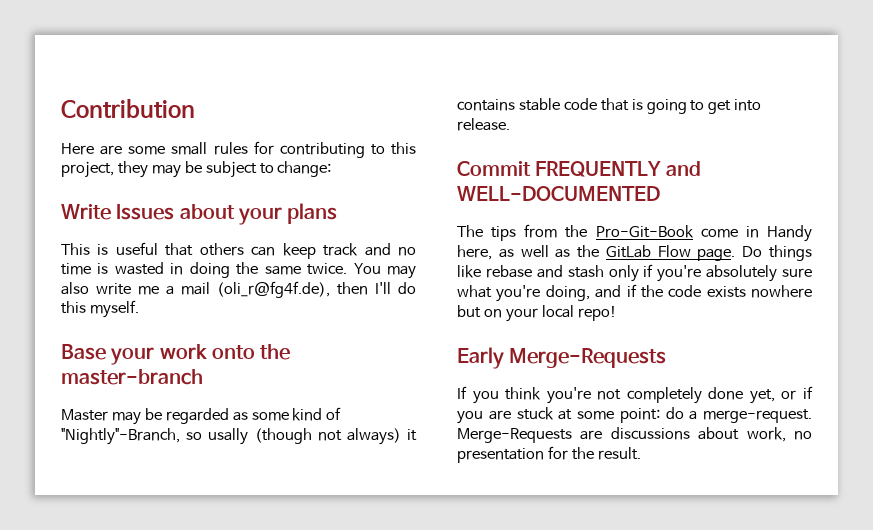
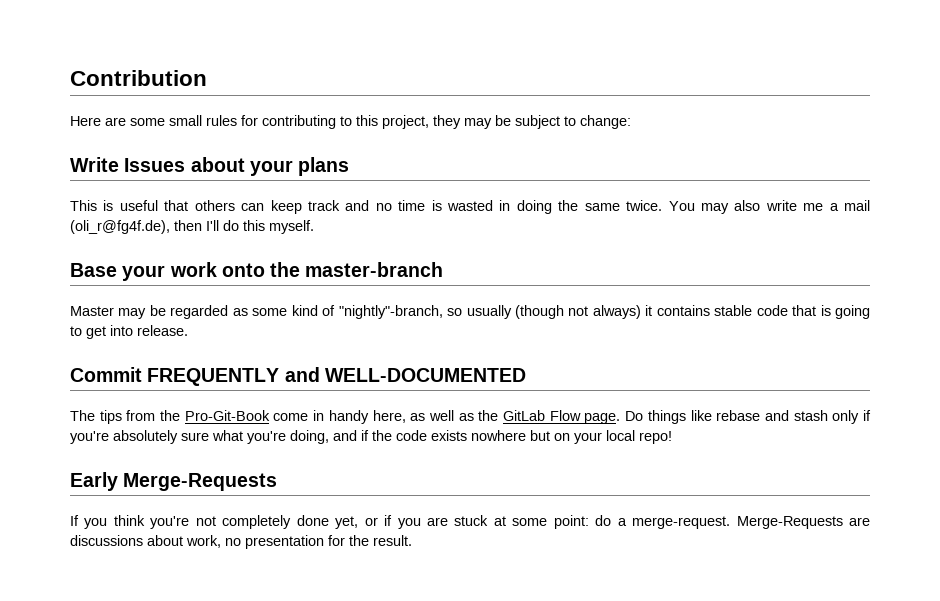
[61,428,249,445] "Nightly"-Branch, so usally -> [338,305,512,319] "nightly"-branch, so usually
[767,225,812,242] Handy -> [328,410,369,424] handy

